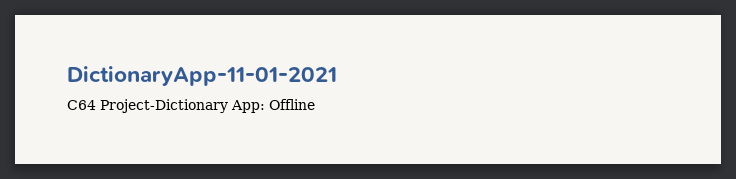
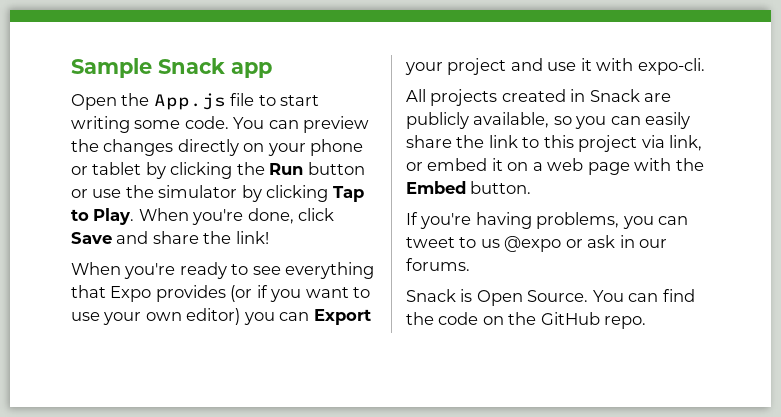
[67,66,337,86] [67,99,315,113] DictionaryApp-11-01-2021 // C64 Project-Dictionary App: Offline -> [71,58,272,78] [71,93,320,110] [71,116,370,133] [71,139,364,156] [71,162,365,179] [71,185,364,202] [71,208,335,225] [71,231,269,244] [71,262,375,279] [71,285,371,302] [71,308,371,325] [405,58,705,75] [406,89,672,106] [406,112,691,129] [406,135,703,152] [406,158,704,175] [406,181,532,194] [406,212,689,229] [406,235,668,252] [406,258,470,271] [406,289,695,306] [406,312,647,329] Sample Snack app // Open the App.js file to start writing some code. You can preview the changes directly on your phone or tablet by clicking the Run button or use the simulator by clicking Tap to Play. When you're done, click Save and share the link! // When you're ready to see everything that Expo provides (or if you want to use your own editor) you can Export your project and use it with expo-cli. // All projects created in Snack are publicly available, so you can easily share the link to this project via link, or embed it on a web page with the Embed button. // If you're having problems, you can tweet to us @expo or ask in our forums. // Snack is Open Source. You can find the code on the GitHub repo.

